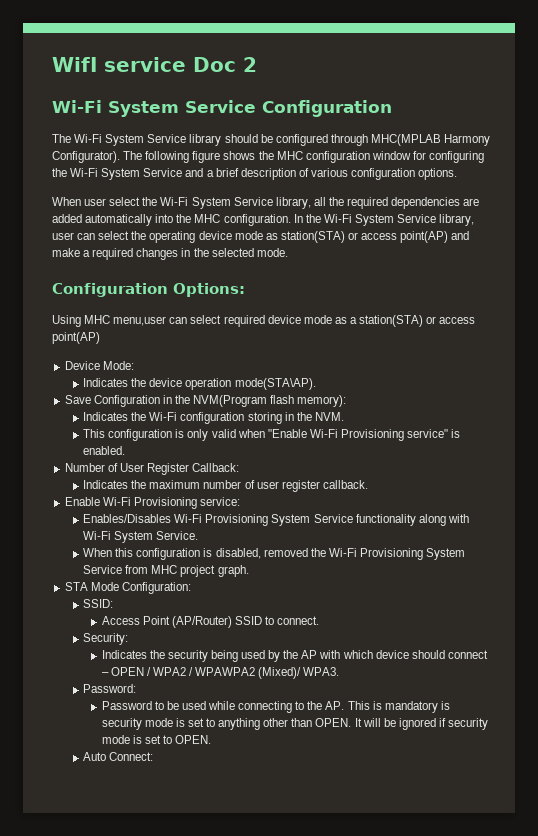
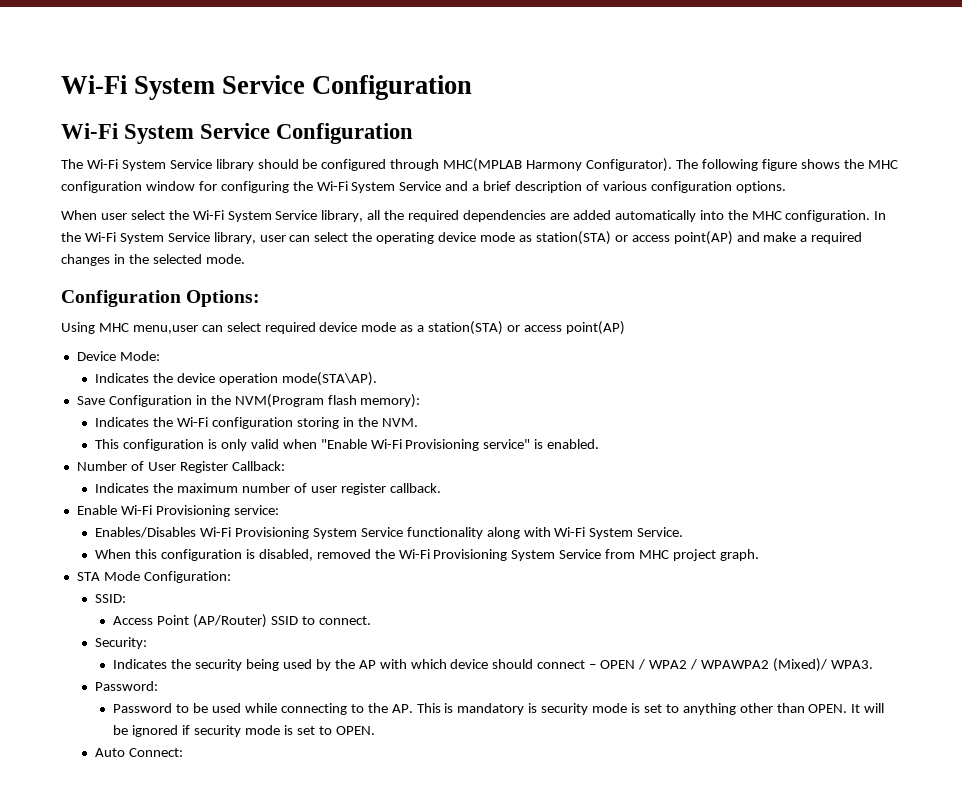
[52,57,257,72] WifI service Doc 2 -> [61,75,473,100] Wi-Fi System Service Configuration

